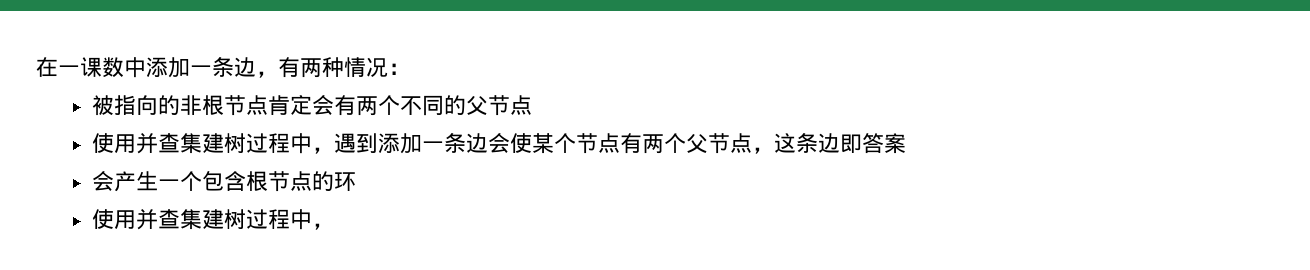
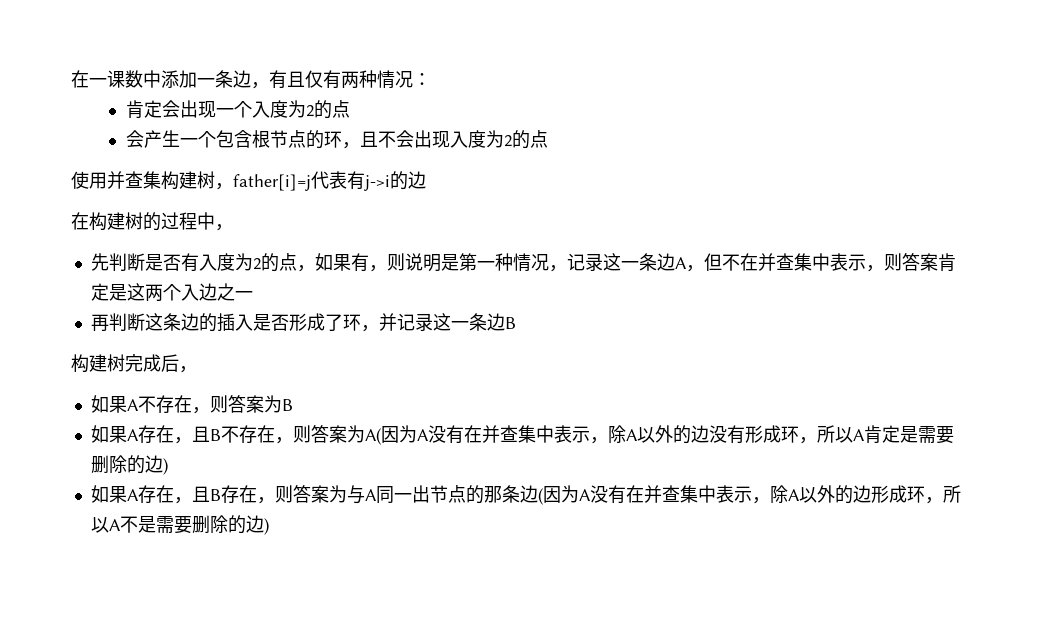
(300, 67) none -> [287,70,341,89] 且仅有
[92,95,533,116] [92,133,907,154] 被指向的非根节点肯定会有两个不同的父节点 // 使用并查集建树过程中，遇到添加一条边会使某个节点有两个父节点，这条边即答案 -> [125,100,350,119] 肯定会出现一个入度为2的点
[92,209,335,230] // 使用并查集建树过程中， -> [341,130,548,149] [71,171,426,191] [71,212,233,231] [90,253,956,272] [90,283,253,301] [90,313,516,332] [71,354,197,373] [90,395,293,414] [90,425,954,445] [90,455,168,475] [90,485,961,505] [90,515,269,535] ，且不会出现入度为2的点 // 使用并查集构建树，father[i]=j代表有j->i的边 // 在构建树的过程中， // 先判断是否有入度为2的点，如果有，则说明是第一种情况，记录这一条边A，但不在并查集中表示，则答案肯定是这两个入边之一 // 再判断这条边的插入是否形成了环，并记录这一条边B // 构建树完成后， // 如果A不存在，则答案为B // 如果A存在，且B不存在，则答案为A(因为A没有在并查集中表示，除A以外的边没有形成环，所以A肯定是需要删除的边) // 如果A存在，且B存在，则答案为与A同一出节点的那条边(因为A没有在并查集中表示，除A以外的边形成环，所以A不是需要删除的边)

